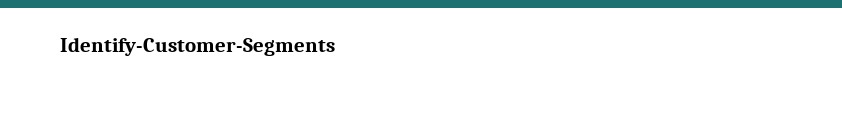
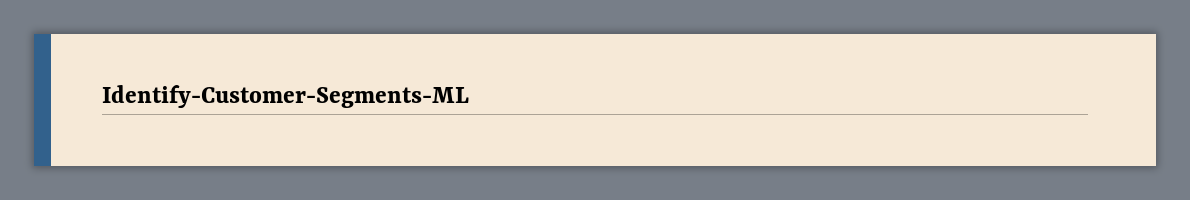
[60,37,335,56] Identify-Customer-Segments -> [102,85,469,108] Identify-Customer-Segments-ML

